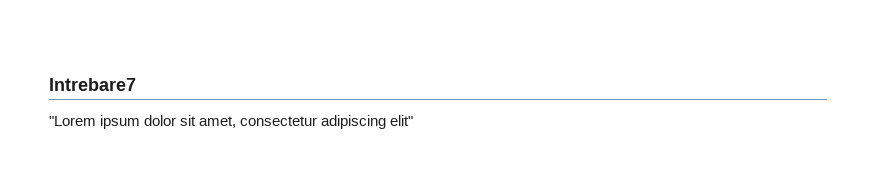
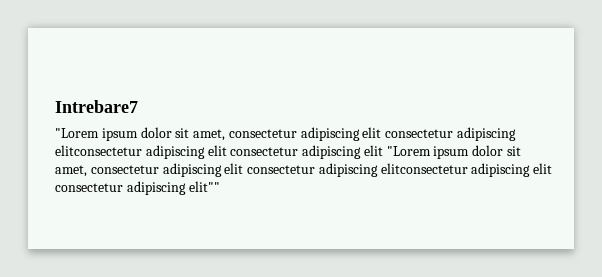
[390,115,414,126] elit" -> [362,127,517,141] [55,145,522,159] [55,163,553,177] [55,181,220,195] elit consectetur adipiscing elitconsectetur adipiscing elit consectetur adipiscing elit "Lorem ipsum dolor sit amet, consectetur adipiscing elit consectetur adipiscing elitconsectetur adipiscing elit consectetur adipiscing elit""

